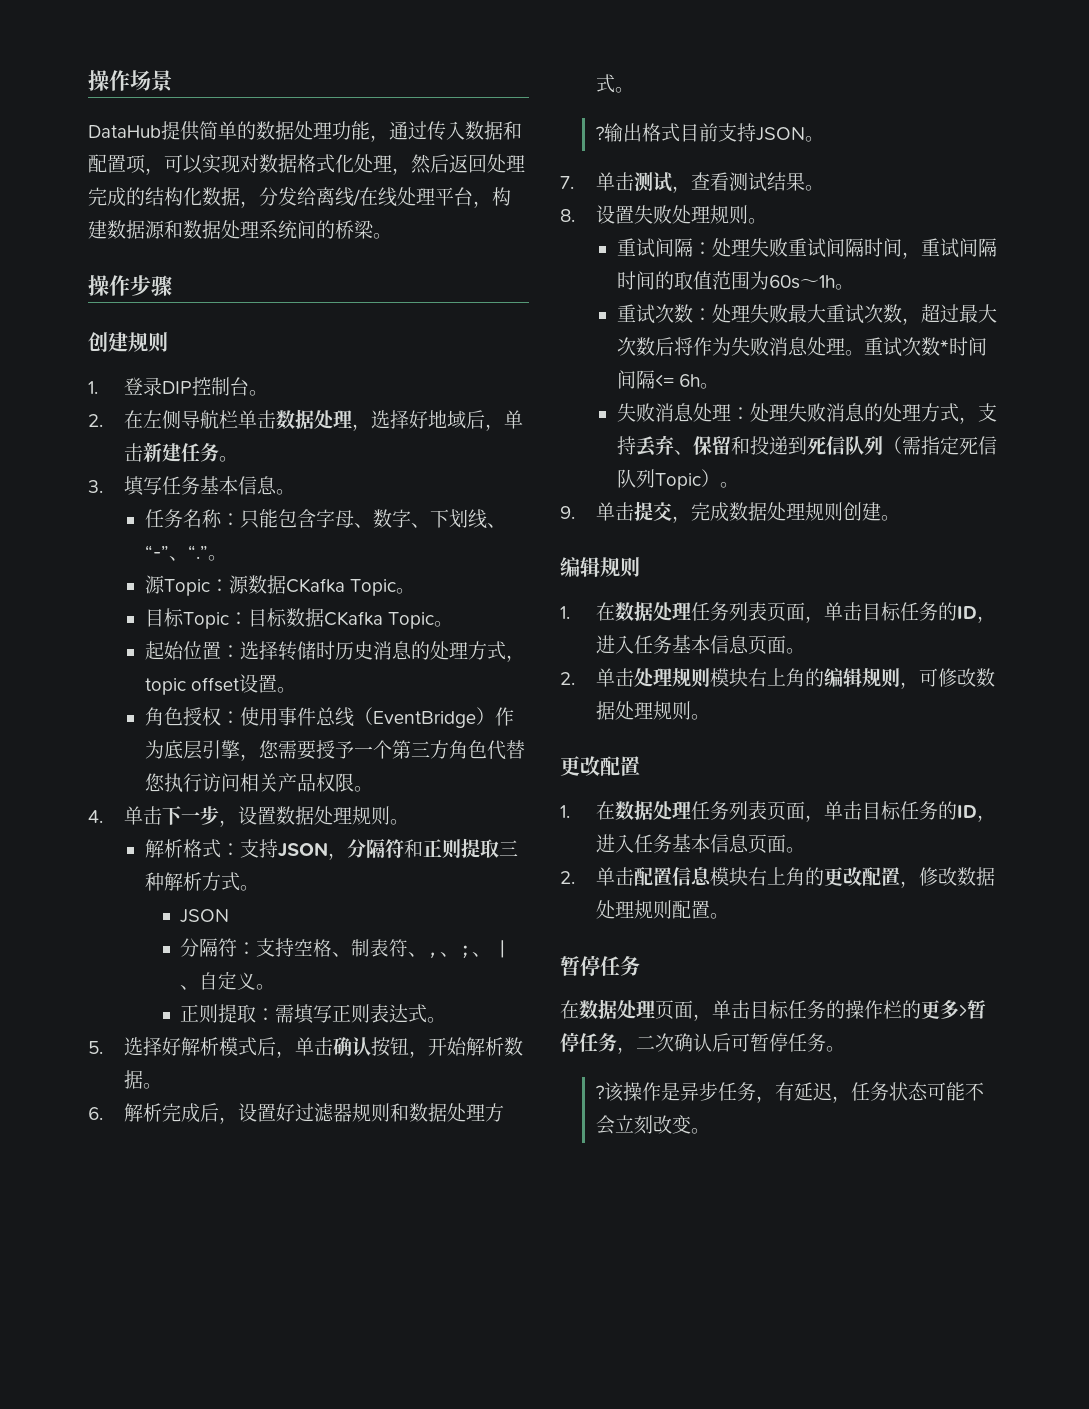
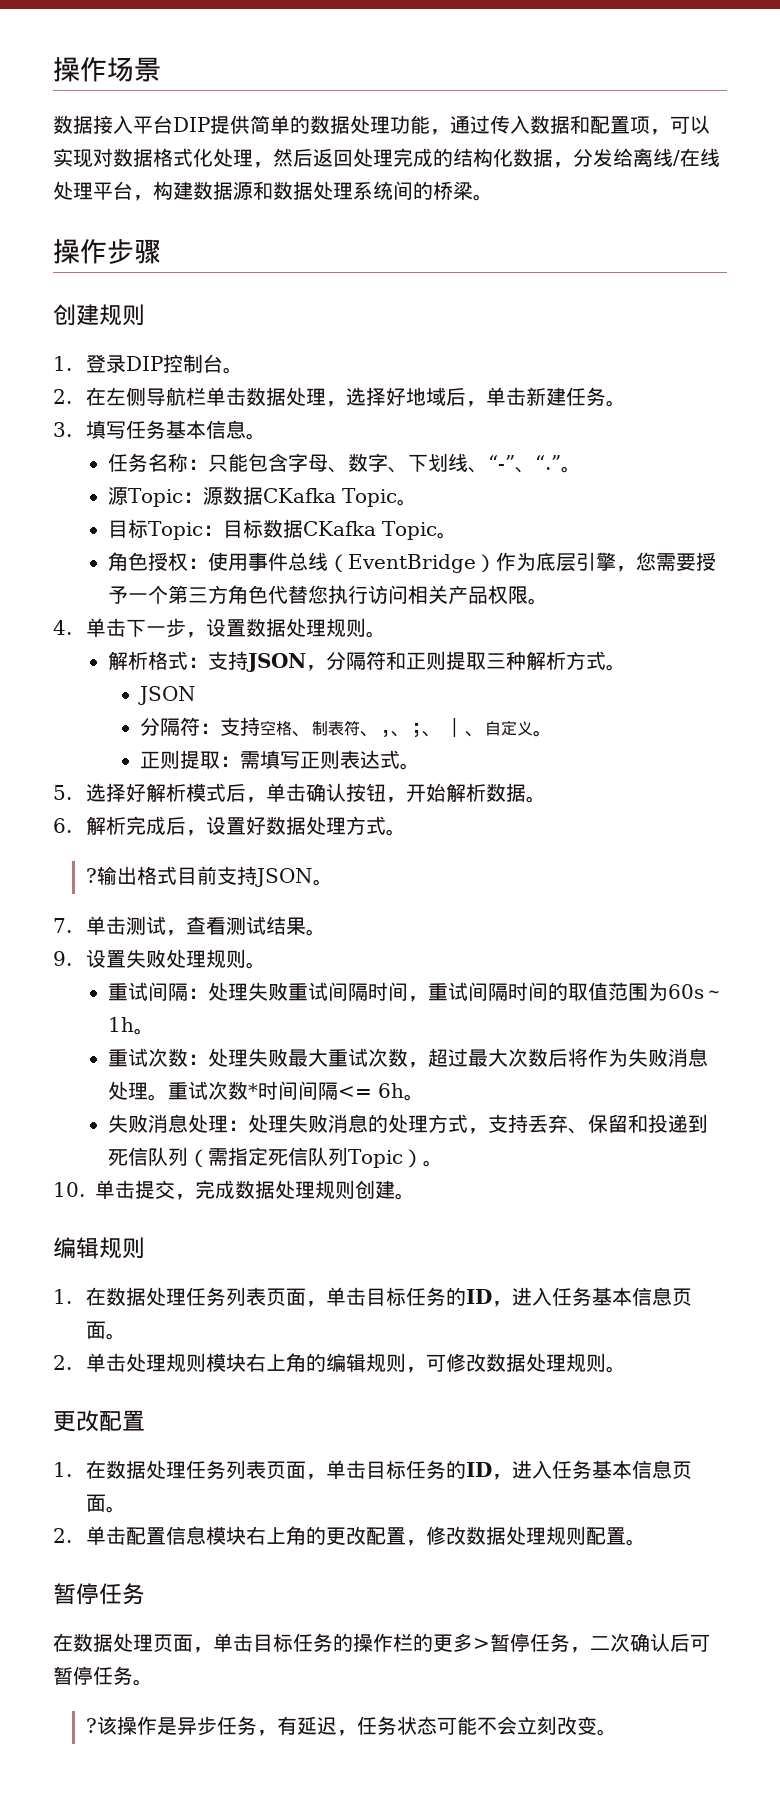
[88,125,161,138] DataHub -> [53,115,210,134] 数据接入平台DIP
[144,641,525,662] [144,674,296,695] // 起始位置：选择转储时历史消息的处理方式，topic offset设置。 -> (457, 535) none
[294,1103,409,1122] 过滤器规则和 -> (266, 825) none
[560,209,575,222] 8. -> [53,951,72,966] 9.
[560,506,575,519] 9. -> [53,1182,85,1197] 10.

